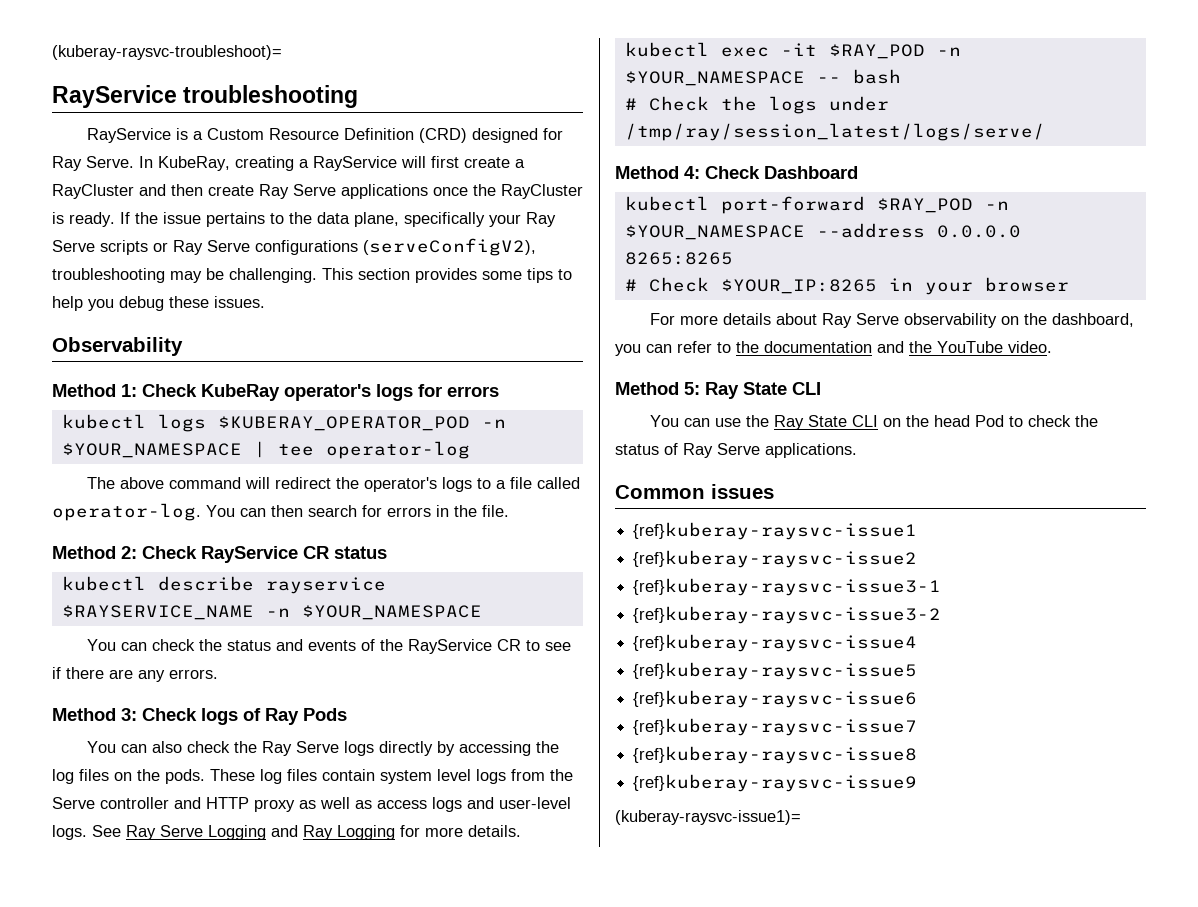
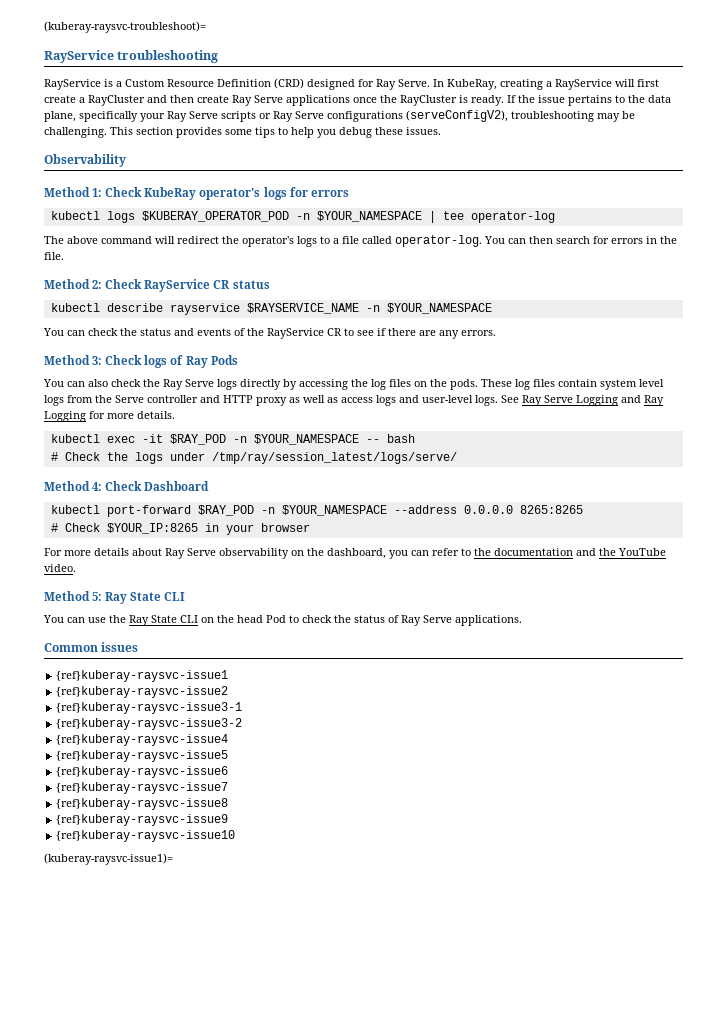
(918, 783) none -> [56,830,236,842] // {ref}kuberay-raysvc-issue10

